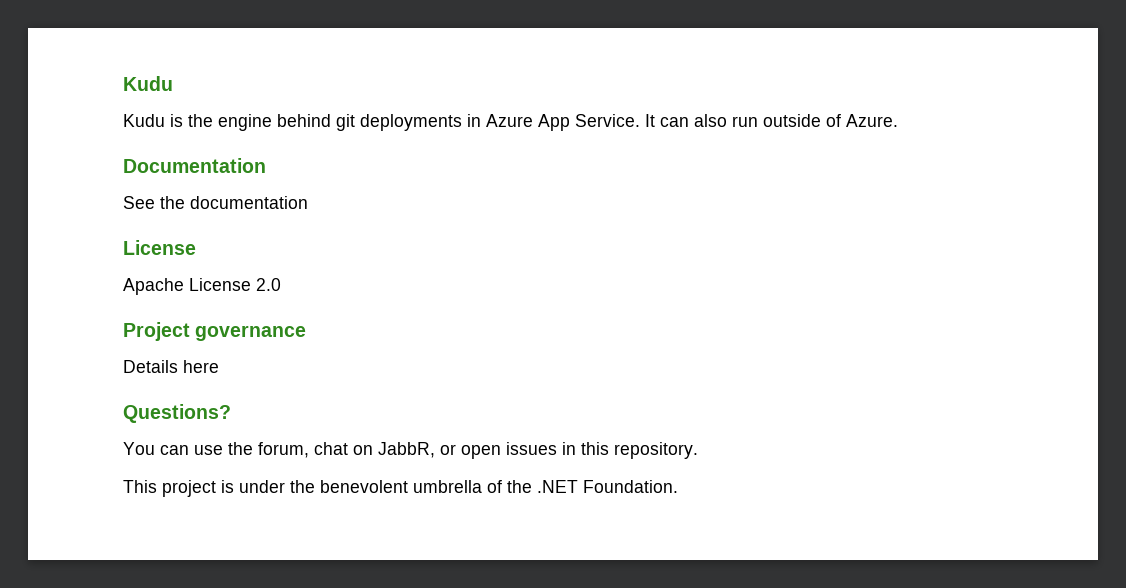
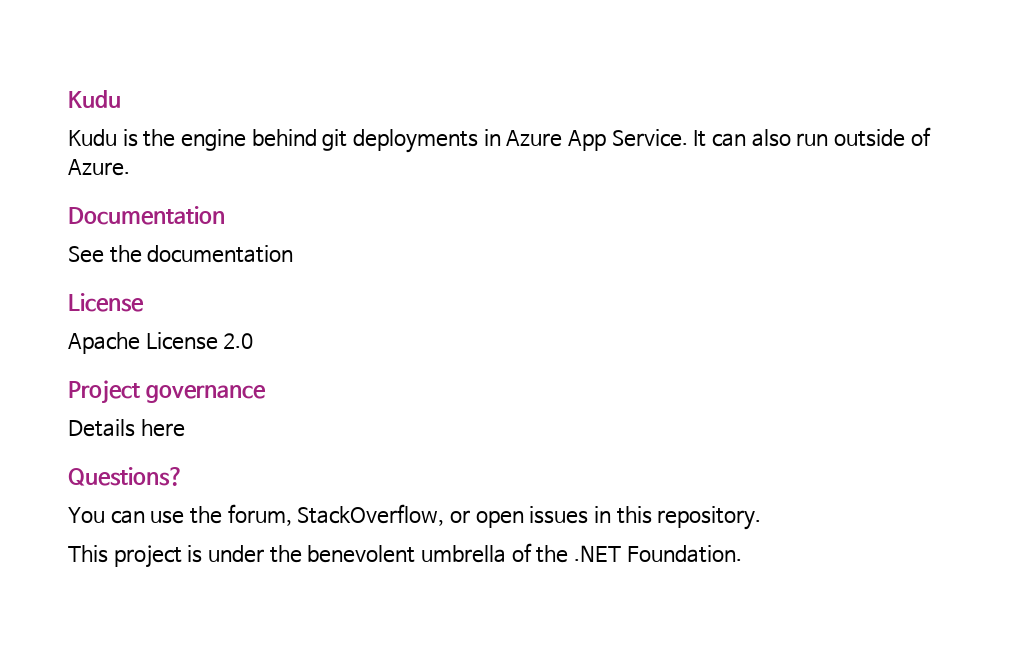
[314,442,435,458] chat on JabbR, -> [297,504,445,526] StackOverflow,

